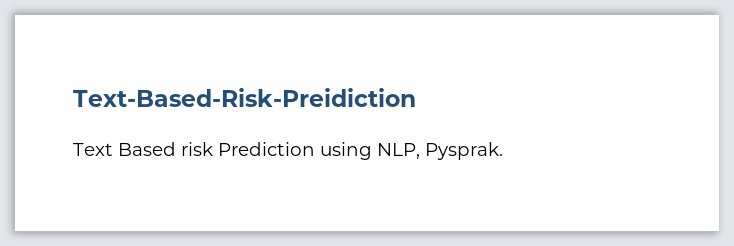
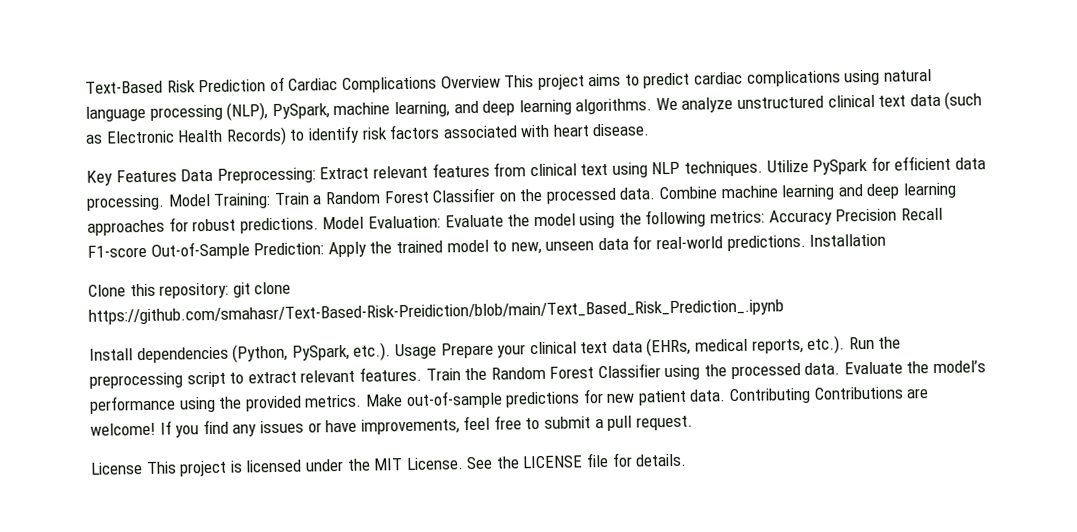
[73,88,416,107] [73,142,503,160] Text-Based-Risk-Preidiction // Text Based risk Prediction using NLP, Pysprak. -> [85,69,932,94] [85,91,983,122] [85,123,651,146] [86,155,987,186] [86,182,958,211] [87,207,943,236] [87,233,887,260] [88,281,292,299] [88,299,784,325] [89,335,902,364] [89,360,987,389] [89,386,930,414] [90,415,693,438] [90,452,688,477] Text-Based Risk Prediction of Cardiac Complications Overview This project aims to predict cardiac complications using natural language processing (NLP), PySpark, machine learning, and deep learning algorithms. We analyze unstructured clinical text data (such as Electronic Health Records) to identify risk factors associated with heart disease. // Key Features Data Preprocessing: Extract relevant features from clinical text using NLP techniques. Utilize PySpark for efficient data processing. Model Training: Train a Random Forest Classifier on the processed data. Combine machine learning and deep learning approaches for robust predictions. Model Evaluation: Evaluate the model using the following metrics: Accuracy Precision Recall F1-score Out-of-Sample Prediction: Apply the trained model to new, unseen data for real-world predictions. Installation // Clone this repository: git clone https://github.com/smahasr/Text-Based-Risk-Preidiction/blob/main/Text_Based_Risk_Prediction_.ipynb // Install dependencies (Python, PySpark, etc.). Usage Prepare your clinical text data (EHRs, medical reports, etc.). Run the preprocessing script to extract relevant features. Train the Random Forest Classifier using the processed data. Evaluate the model’s performance using the provided metrics. Make out-of-sample predictions for new patient data. Contributing Contributions are welcome! If you find any issues or have improvements, feel free to submit a pull request. // License This project is licensed under the MIT License. See the LICENSE file for details.

